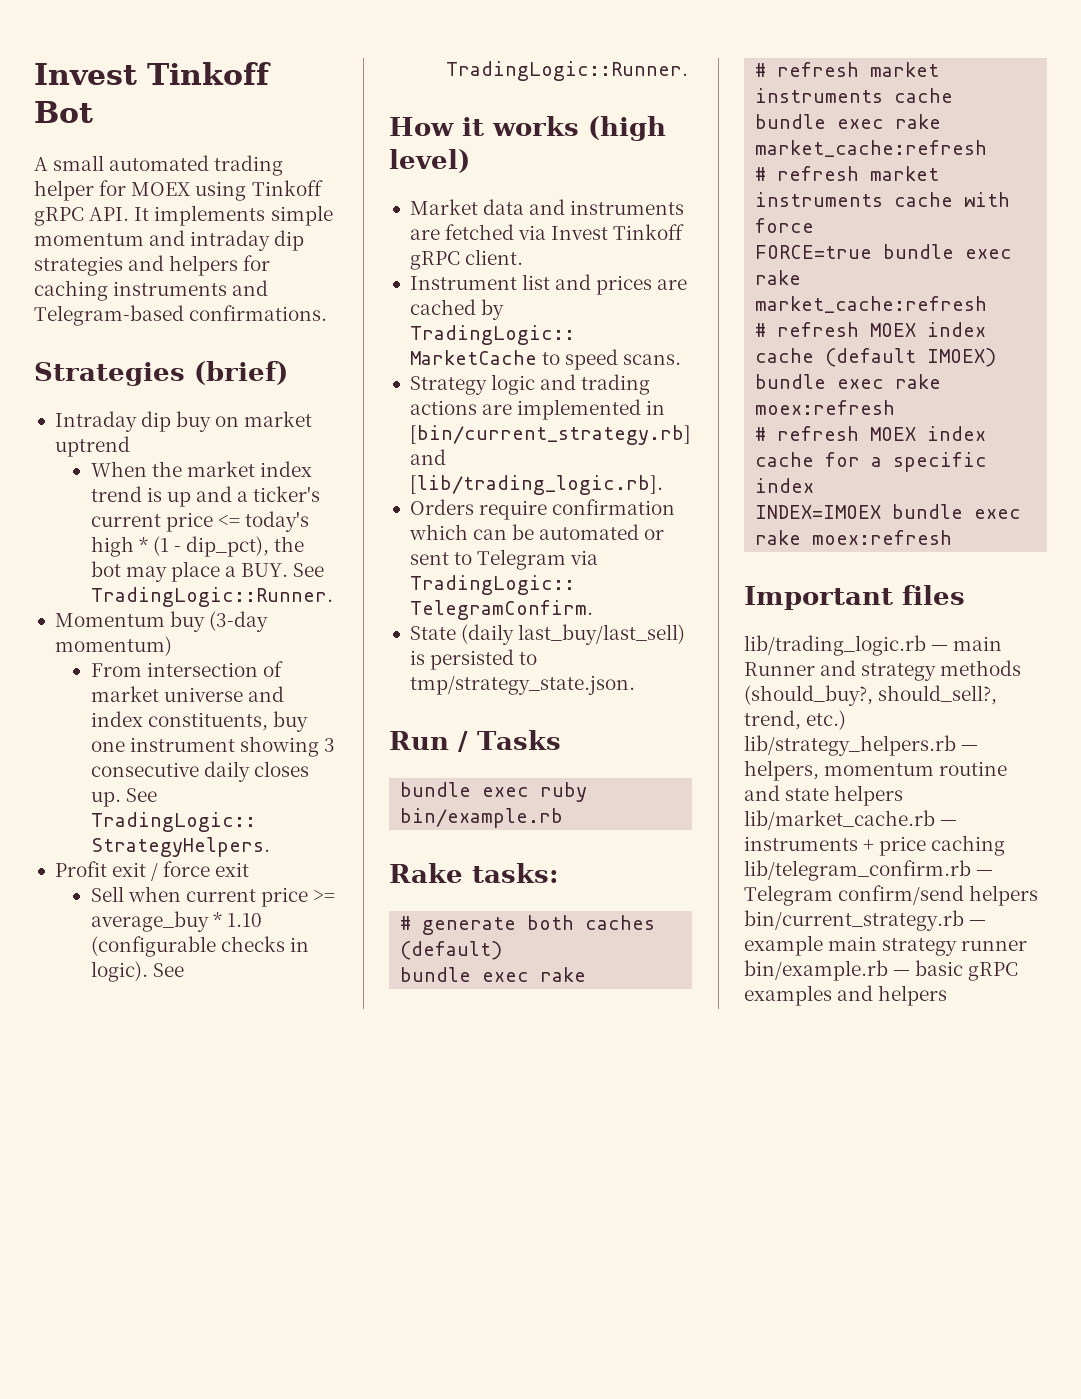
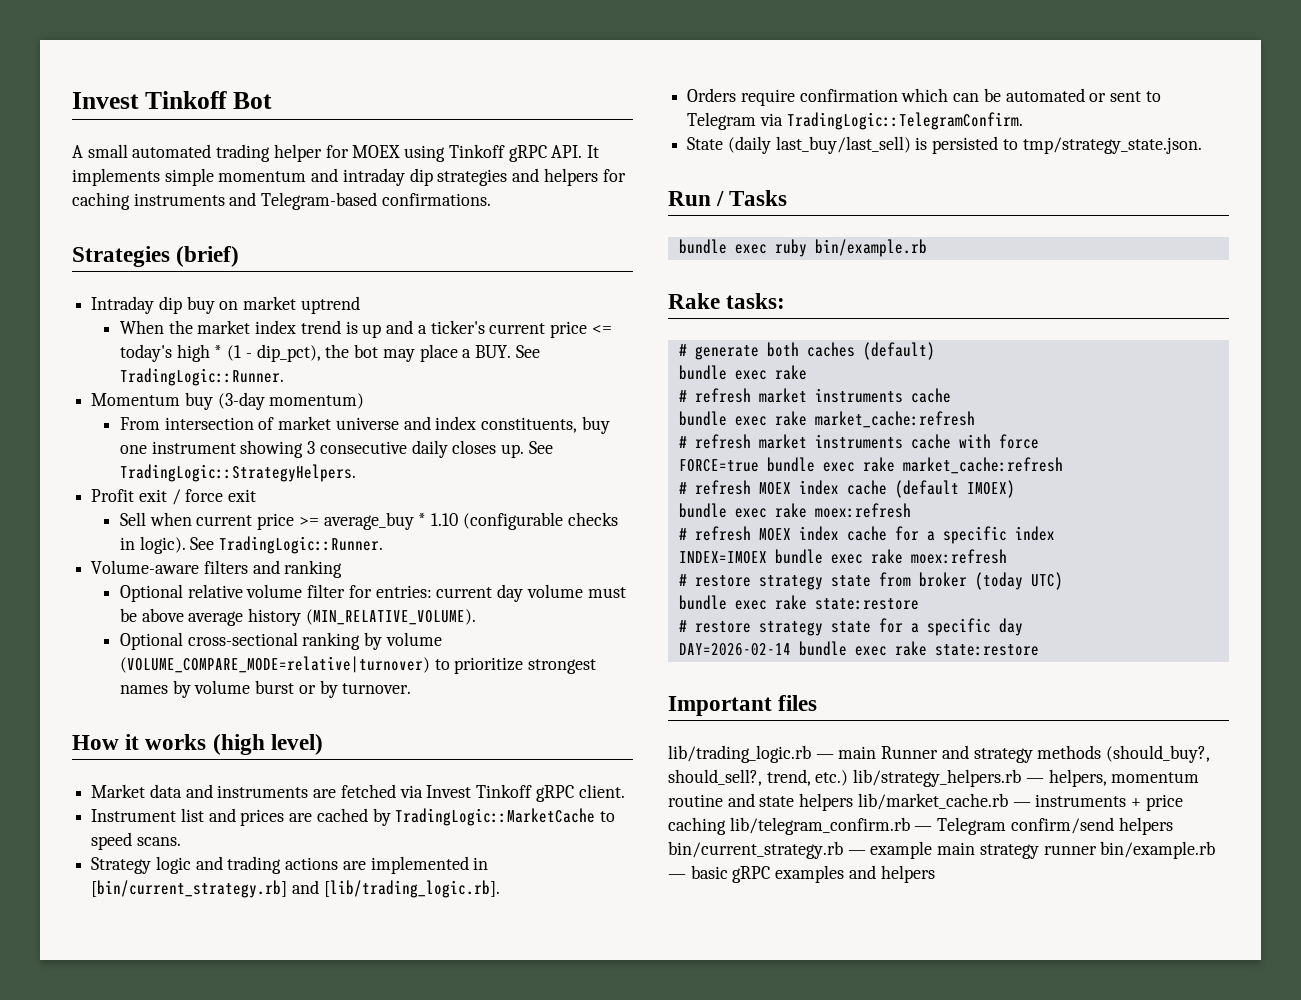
(688, 71) none -> [91,560,343,578] [120,584,626,602] [120,608,476,626] [120,632,442,650] [120,656,597,674] [120,680,412,698] // Volume-aware filters and ranking // Optional relative volume filter for entries: current day volume must be above average history (MIN_RELATIVE_VOLUME). // Optional cross-sectional ranking by volume (VOLUME_COMPARE_MODE=relative|turnover) to prioritize strongest names by volume burst or by turnover.
(953, 537) none -> [678,572,1063,590] [678,595,919,610] [678,618,1023,636] [678,641,1039,656] // # restore strategy state from broker (today UTC) // bundle exec rake state:restore // # restore strategy state for a specific day // DAY=2026-02-14 bundle exec rake state:restore

